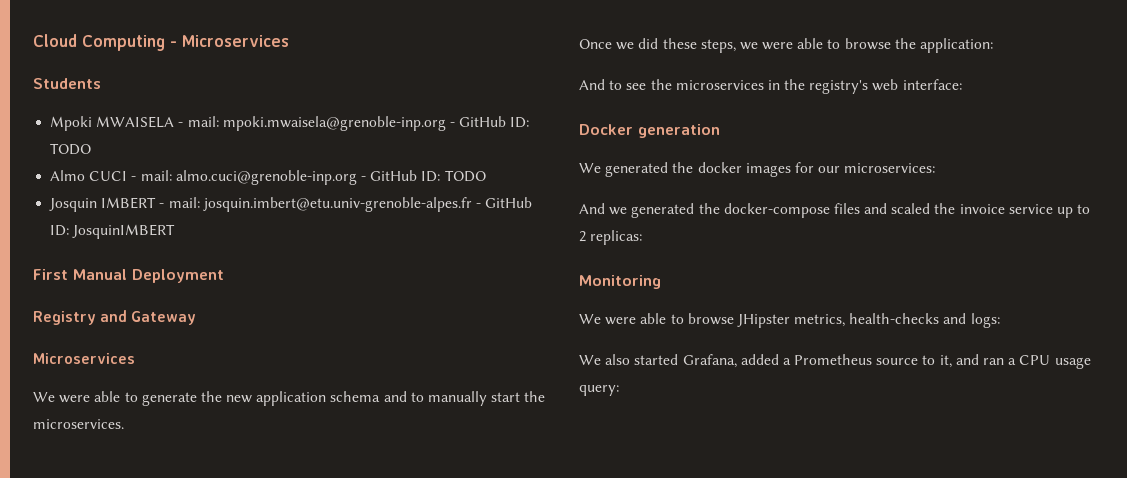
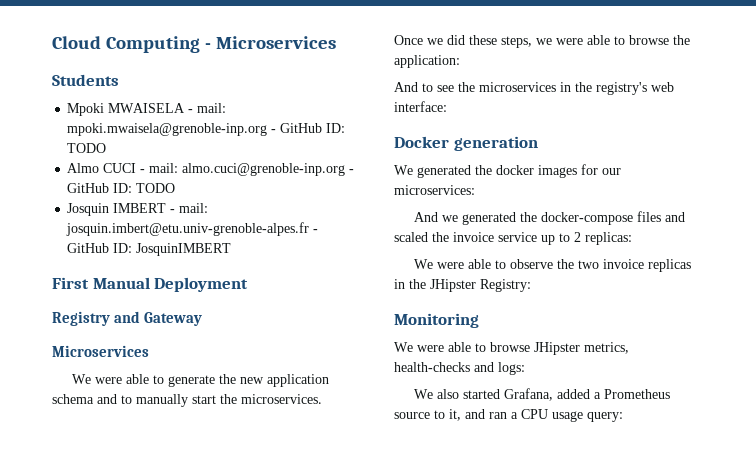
(643, 237) none -> [414,259,692,272] [394,279,531,292] // We were able to observe the two invoice replicas in the JHipster Registry:

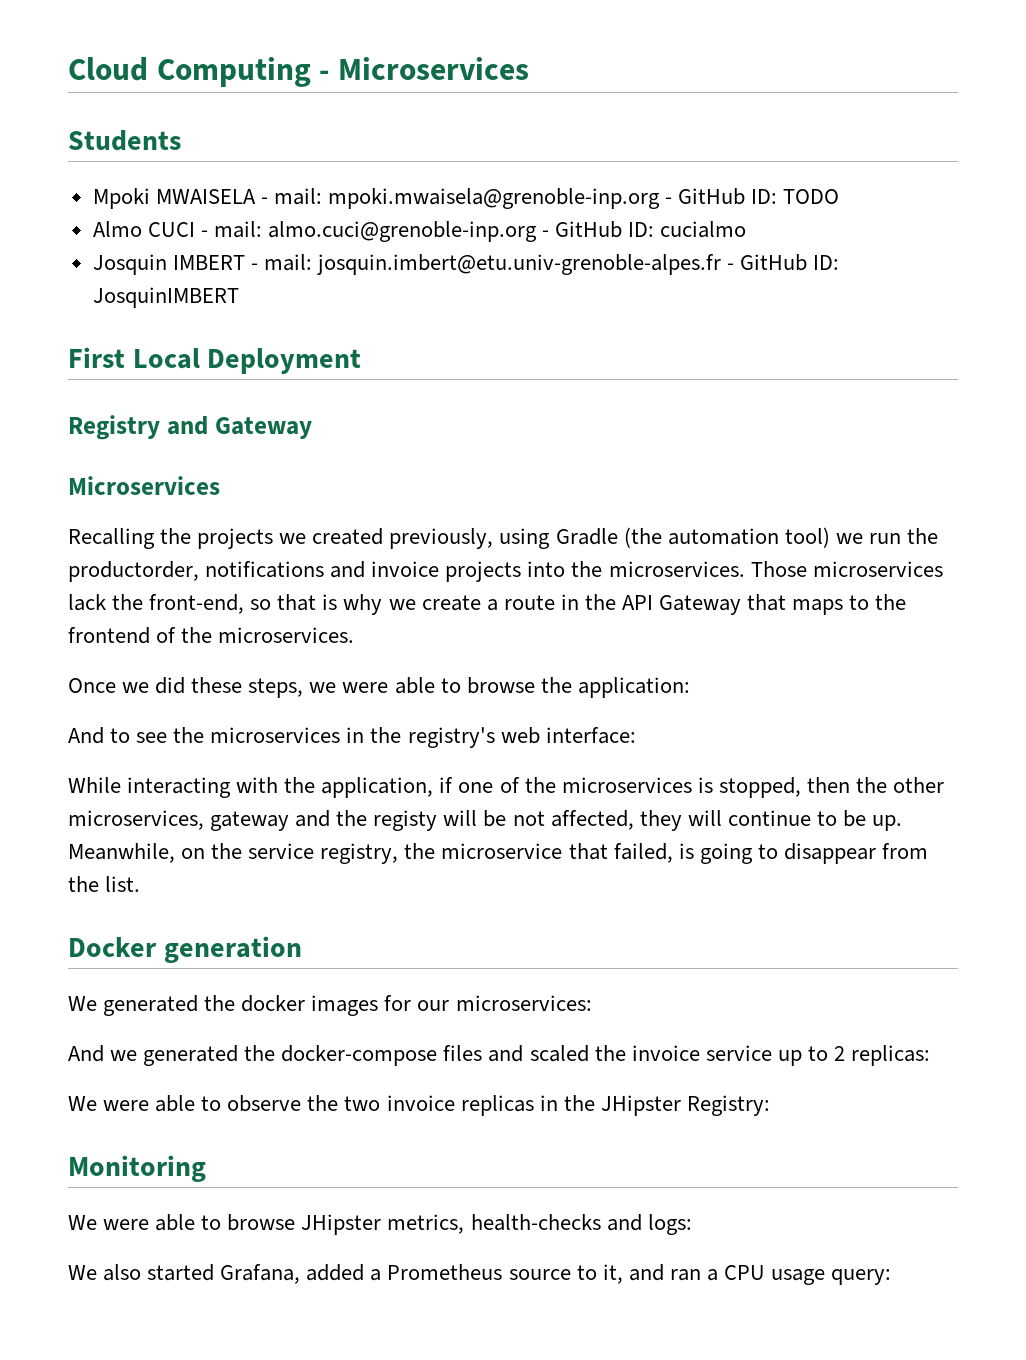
[136,183,176,193] TODO -> [660,221,747,238] cucialmo
[92,277,150,289] Manual -> [132,348,200,369] Local
[72,374,330,387] [52,394,216,407] We were able to generate the new application schema and to manually start -> [68,527,938,549] [68,561,943,582] [68,594,907,615] [68,627,177,644] Recalling the projects we created previously, using Gradle (the automation tool) we run the productorder, notifications and invoice projects into the microservices. Those microservices lack the front-end, so that is why we create a route in the API Gateway that maps to the frontend of
(447, 106) none -> [68,777,945,798] [68,810,903,831] [68,843,928,864] [68,876,141,892] // While interacting with the application, if one of the microservices is stopped, then the other microservices, gateway and the registy will be not affected, they will continue to be up. Meanwhile, on the service registry, the microservice that failed, is going to disappear from the list.

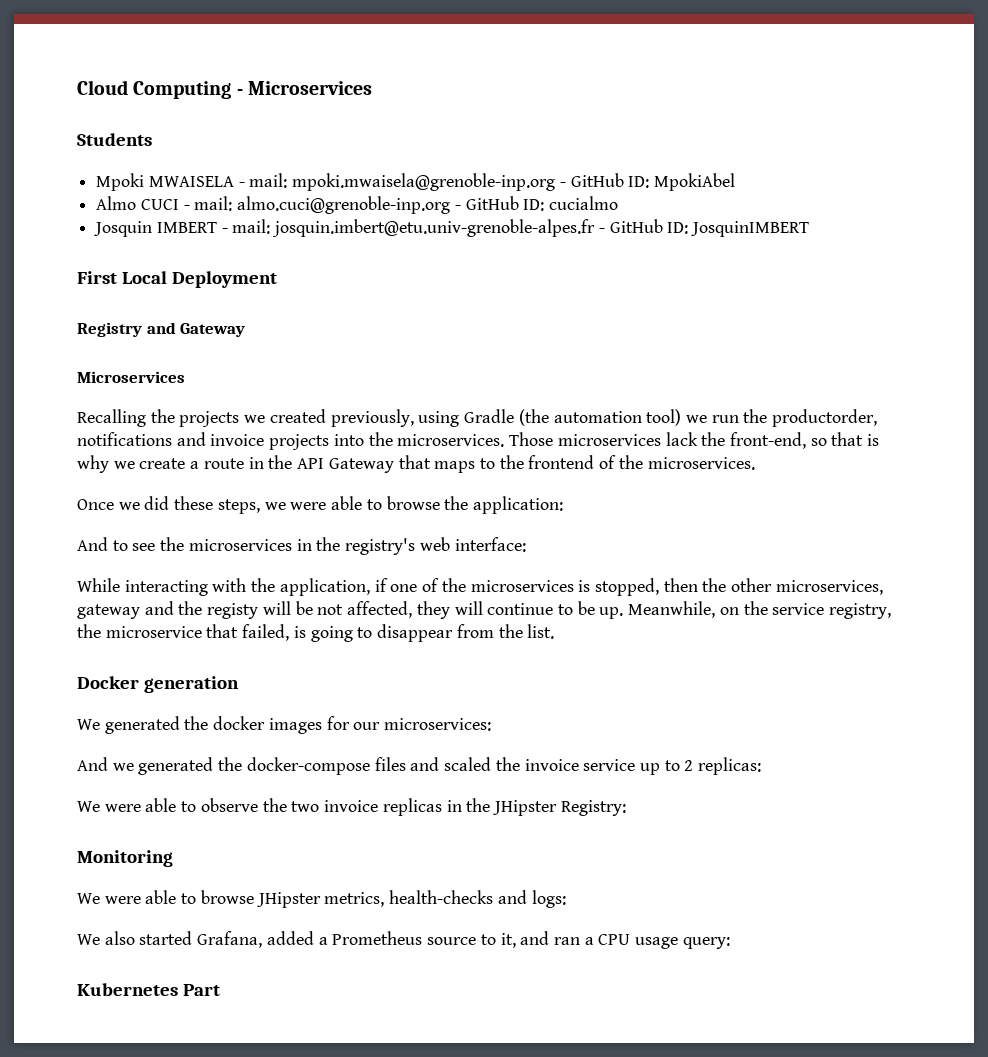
[783,189,840,204] TODO -> [654,173,736,191] MpokiAbel
(892, 1277) none -> [77,983,220,996] // Kubernetes Part

